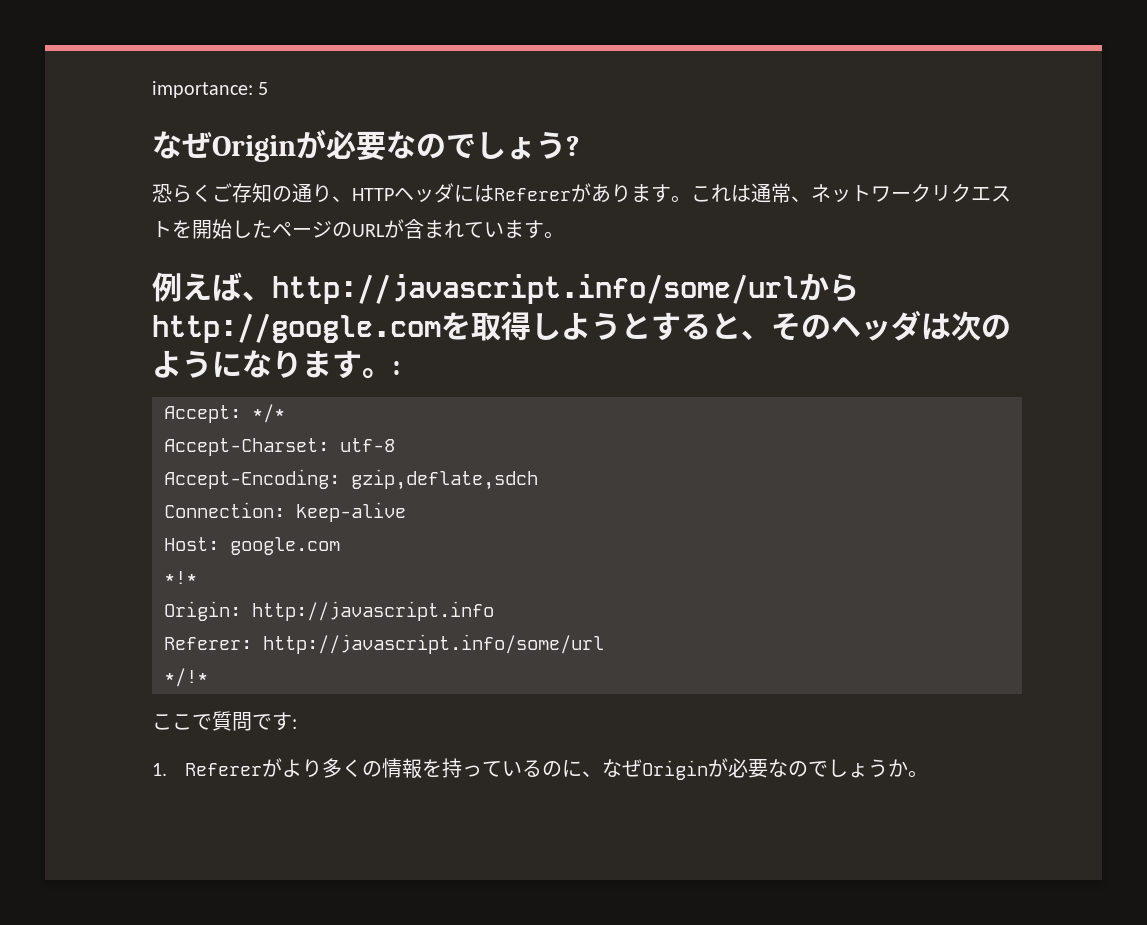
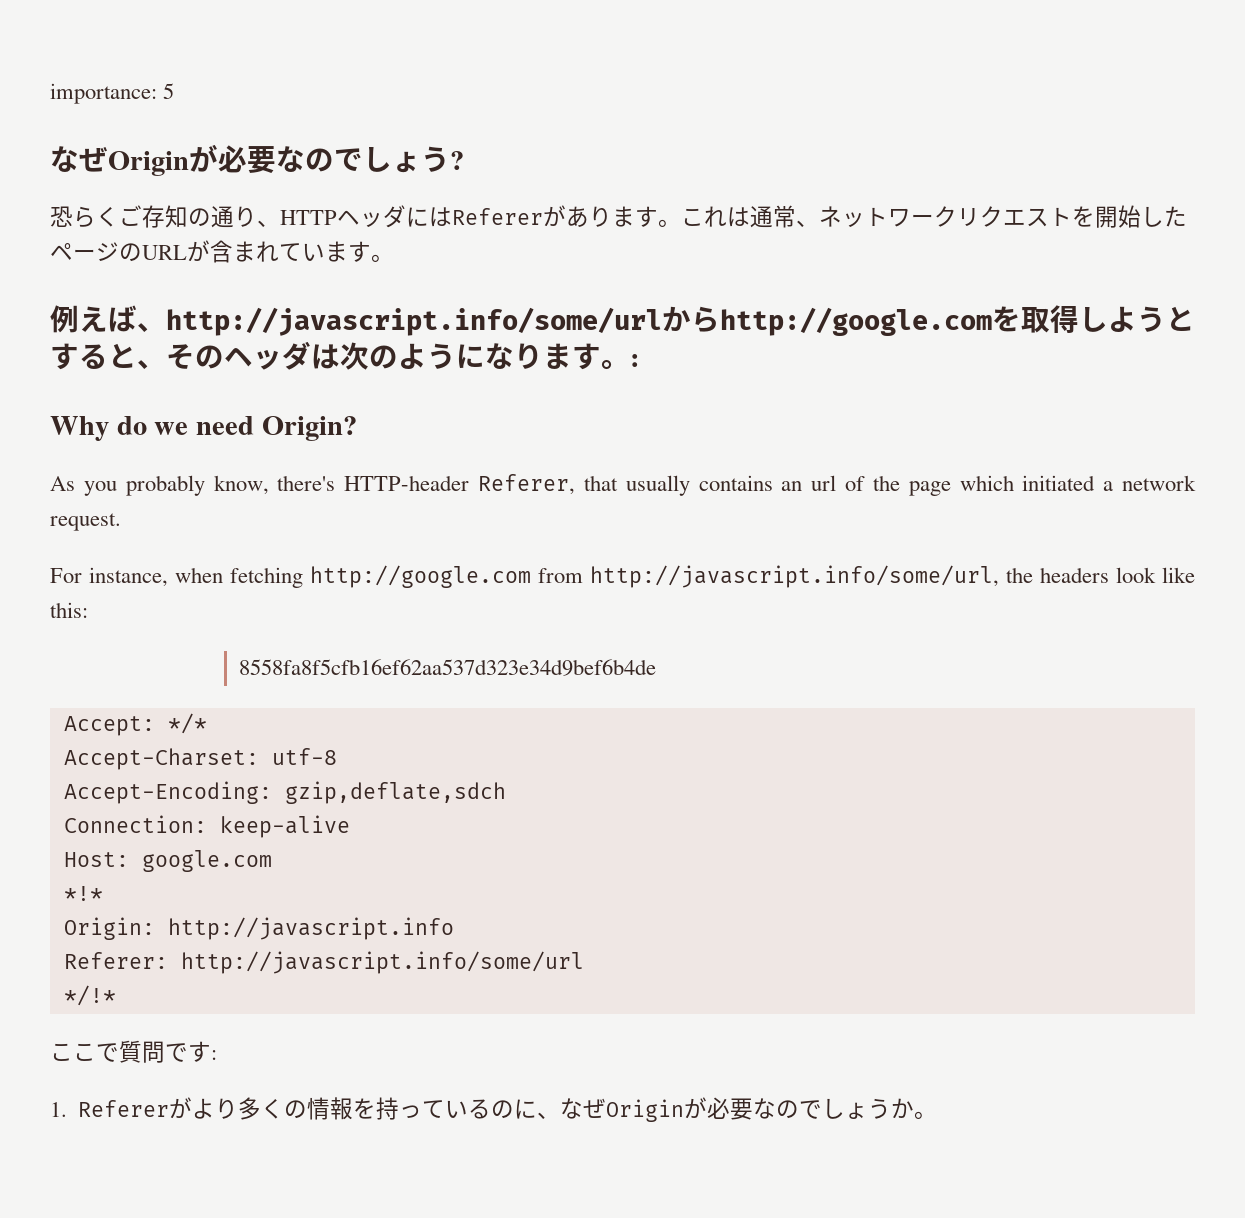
(400, 368) none -> [50,416,357,441] [50,474,1197,496] [50,513,121,531] [50,565,1195,588] [50,602,88,618] [239,659,657,676] // Why do we need Origin? // As you probably know, there's HTTP-header Referer, that usually contains an url of the page which initiated a network request. // For instance, when fetching http://google.com from http://javascript.info/some/url, the headers look like this: // 8558fa8f5cfb16ef62aa537d323e34d9bef6b4de

